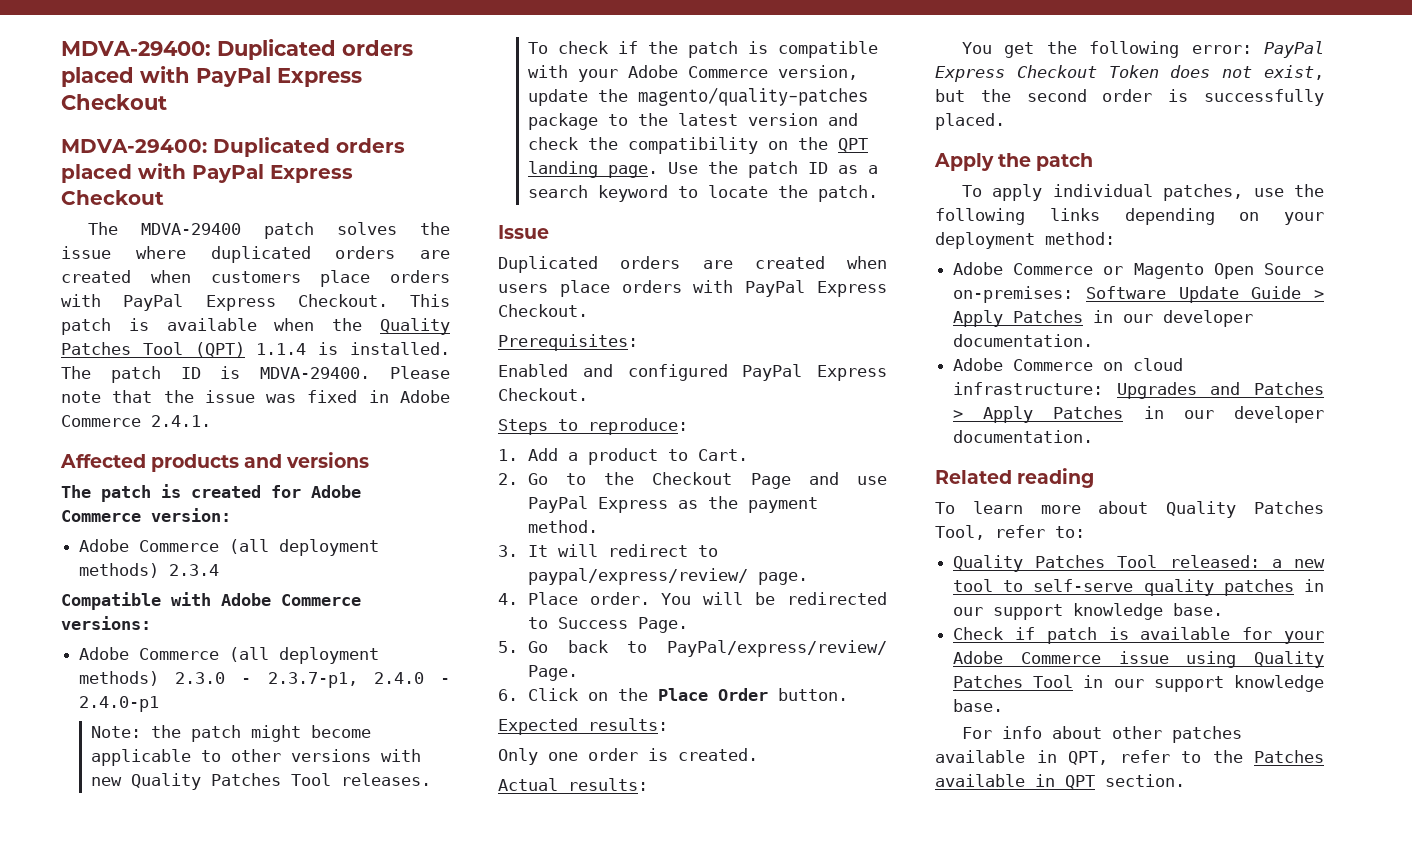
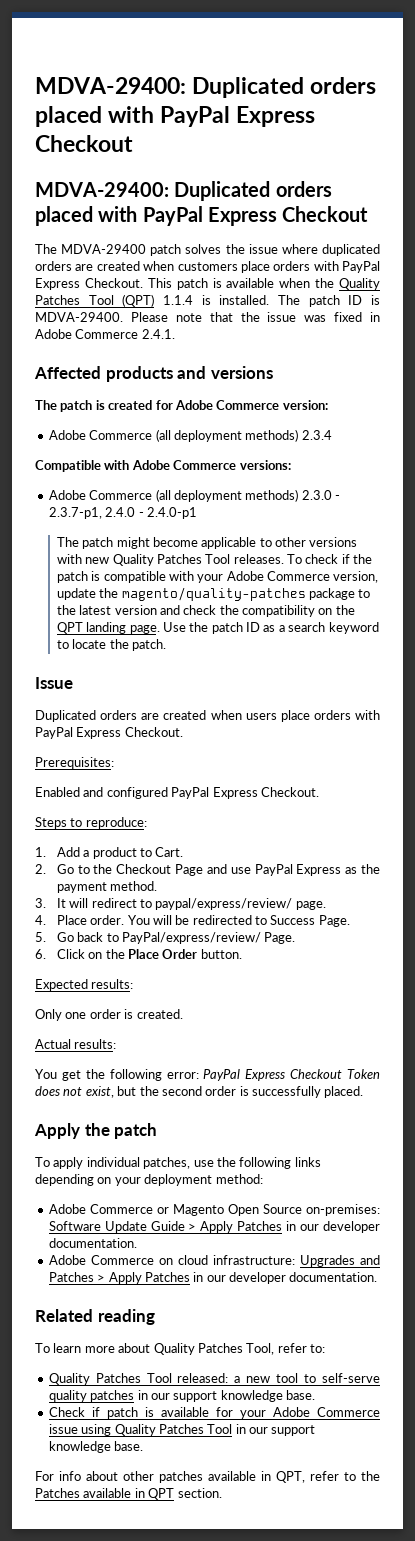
[90,725,181,738] Note: the -> [56,537,79,547] The

